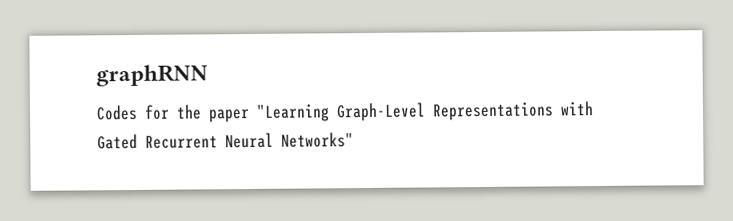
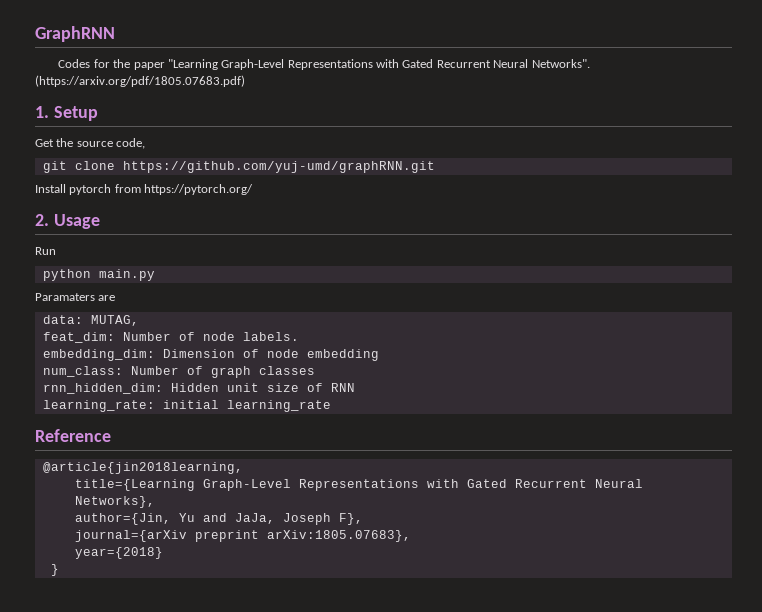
[96,64,208,87] graphRNN -> [35,26,115,42] GraphRNN
[281,132,354,148] Networks" -> [531,59,590,68] [35,75,245,87] [35,106,98,121] [35,138,146,149] [42,161,435,173] [35,184,254,195] [35,214,100,229] [35,247,56,255] [42,269,155,281] [35,293,116,301] [42,315,139,326] [42,332,299,343] [42,349,379,361] [42,366,315,378] [42,383,355,394] [42,400,331,412] [35,429,111,442] [42,462,243,474] [74,479,643,491] [74,496,155,508] [74,513,363,525] [74,530,411,542] [74,547,163,559] [50,564,59,576] Networks". (https://arxiv.org/pdf/1805.07683.pdf) // 1. Setup // Get the source code, // git clone https://github.com/yuj-umd/graphRNN.git // Install pytorch from https://pytorch.org/ // 2. Usage // Run // python main.py // Paramaters are // data: MUTAG, // feat_dim: Number of node labels. // embedding_dim: Dimension of node embedding // num_class: Number of graph classes // rnn_hidden_dim: Hidden unit size of RNN // learning_rate: initial learning_rate // Reference // @article{jin2018learning, // title={Learning Graph-Level Representations with Gated Recurrent Neural Networks}, // author={Jin, Yu and JaJa, Joseph F}, // journal={arXiv preprint arXiv:1805.07683}, // year={2018} // }

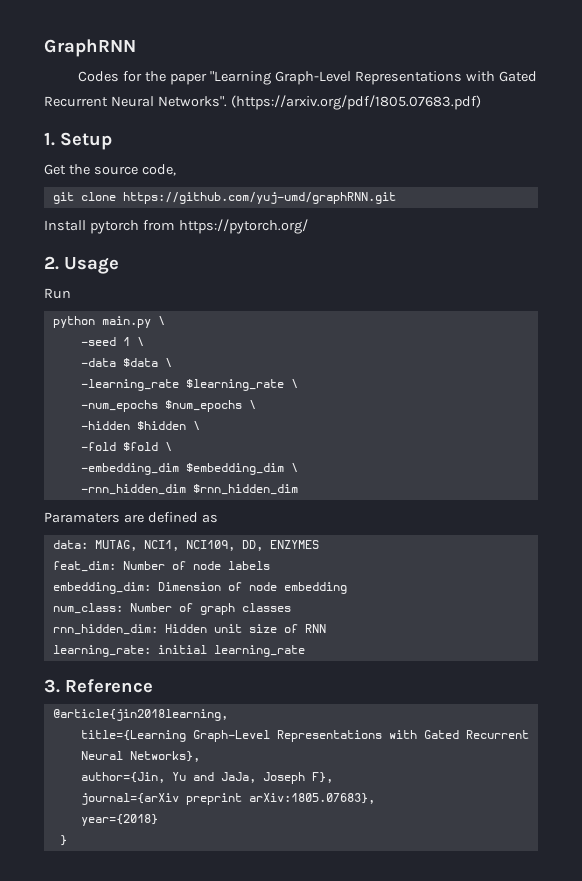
(155, 275) none -> [157,316,165,325] [80,337,144,346] [80,358,172,367] [80,379,298,391] [80,400,256,412] [80,421,200,430] [80,442,172,451] [80,463,298,475] [80,484,298,495] \ // -seed 1 \ // -data $data \ // -learning_rate $learning_rate \ // -num_epochs $num_epochs \ // -hidden $hidden \ // -fold $fold \ // -embedding_dim $embedding_dim \ // -rnn_hidden_dim $rnn_hidden_dim
(116, 298) none -> [147,512,218,523] defined as
(139, 320) none -> [143,540,319,551] NCI1, NCI109, DD, ENZYMES
[242,332,299,341] labels. -> [227,561,270,570] labels
(331, 406) none -> [44,679,60,693] 3.

